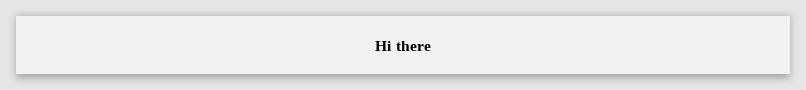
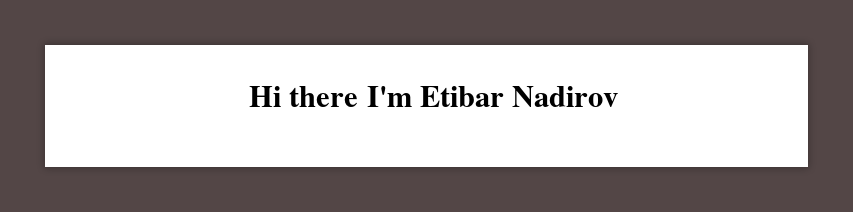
(431, 46) none -> [366,86,618,107] I'm Etibar Nadirov

